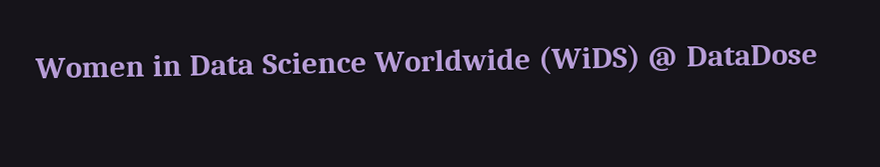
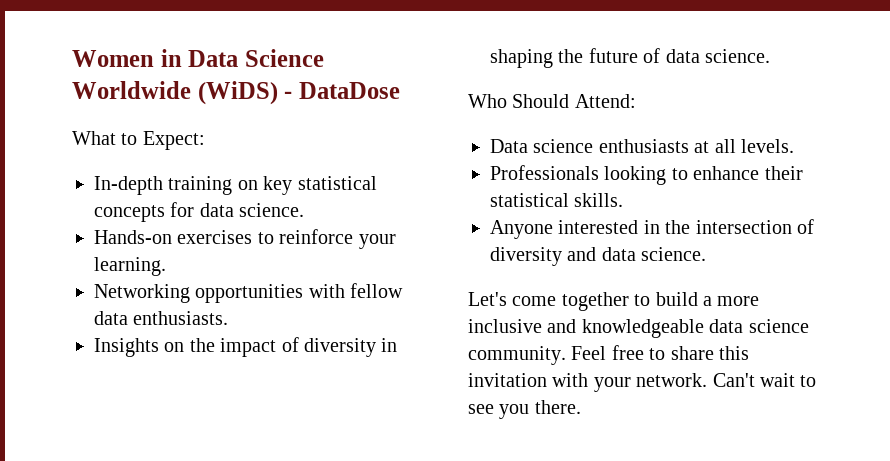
[648,46,679,72] @ -> [284,91,293,99] -
(818, 55) none -> [72,131,205,150] [94,176,377,195] [94,202,305,222] [94,229,396,249] [94,257,166,276] [94,283,404,303] [94,311,229,325] [94,337,398,357] [490,48,770,68] [468,94,636,108] [490,139,794,153] [490,165,803,185] [490,193,624,207] [490,219,814,239] [490,247,707,266] [468,292,760,311] [468,319,809,338] [468,345,749,365] [468,373,817,392] [468,400,581,419] // What to Expect: // In-depth training on key statistical concepts for data science. // Hands-on exercises to reinforce your learning. // Networking opportunities with fellow data enthusiasts. // Insights on the impact of diversity in shaping the future of data science. // Who Should Attend: // Data science enthusiasts at all levels. // Professionals looking to enhance their statistical skills. // Anyone interested in the intersection of diversity and data science. // Let's come together to build a more inclusive and knowledgeable data science community. Feel free to share this invitation with your network. Can't wait to see you there.

